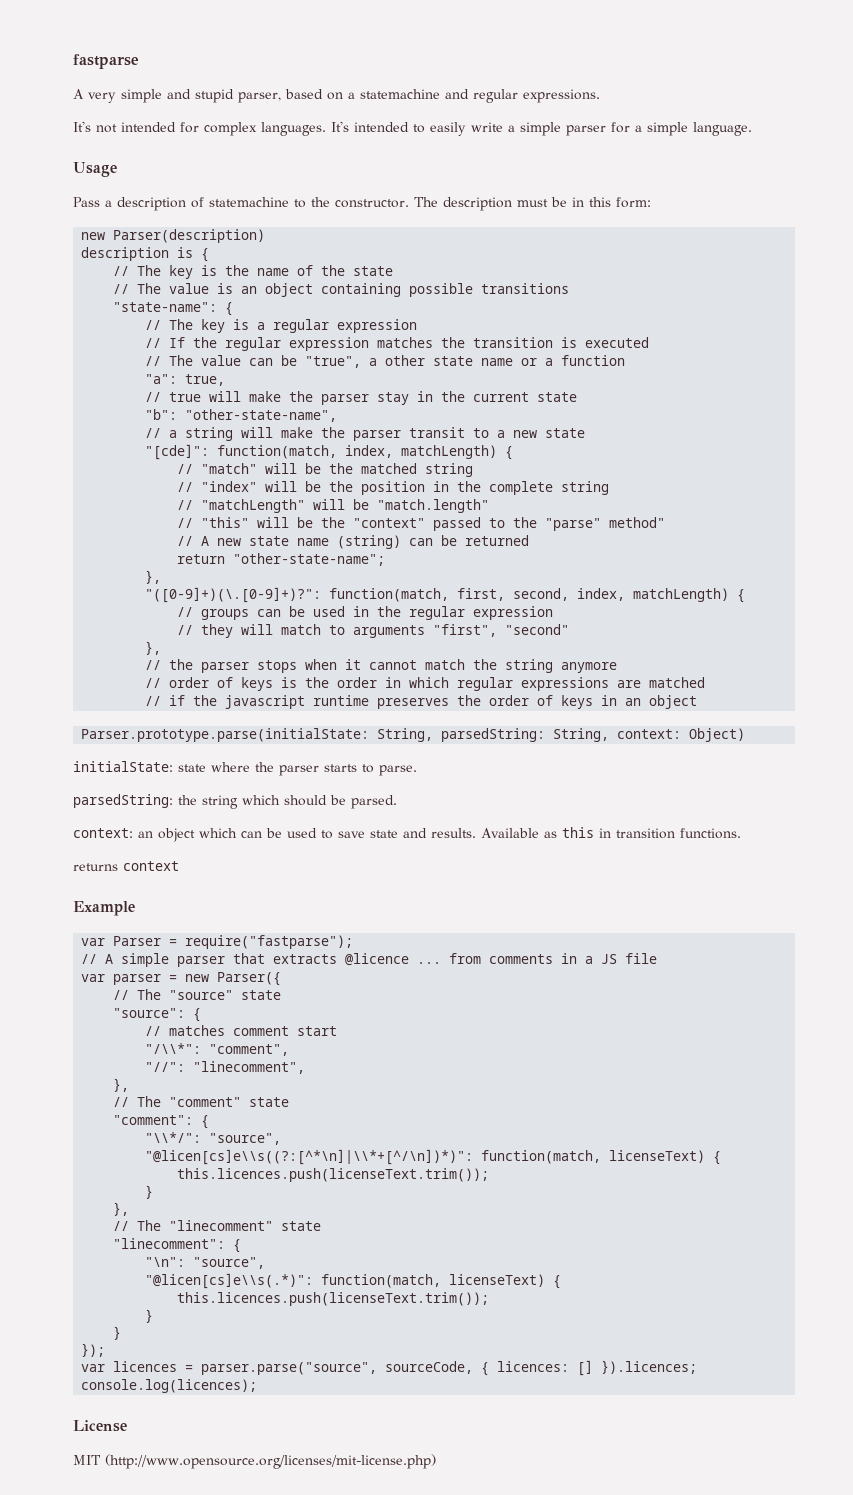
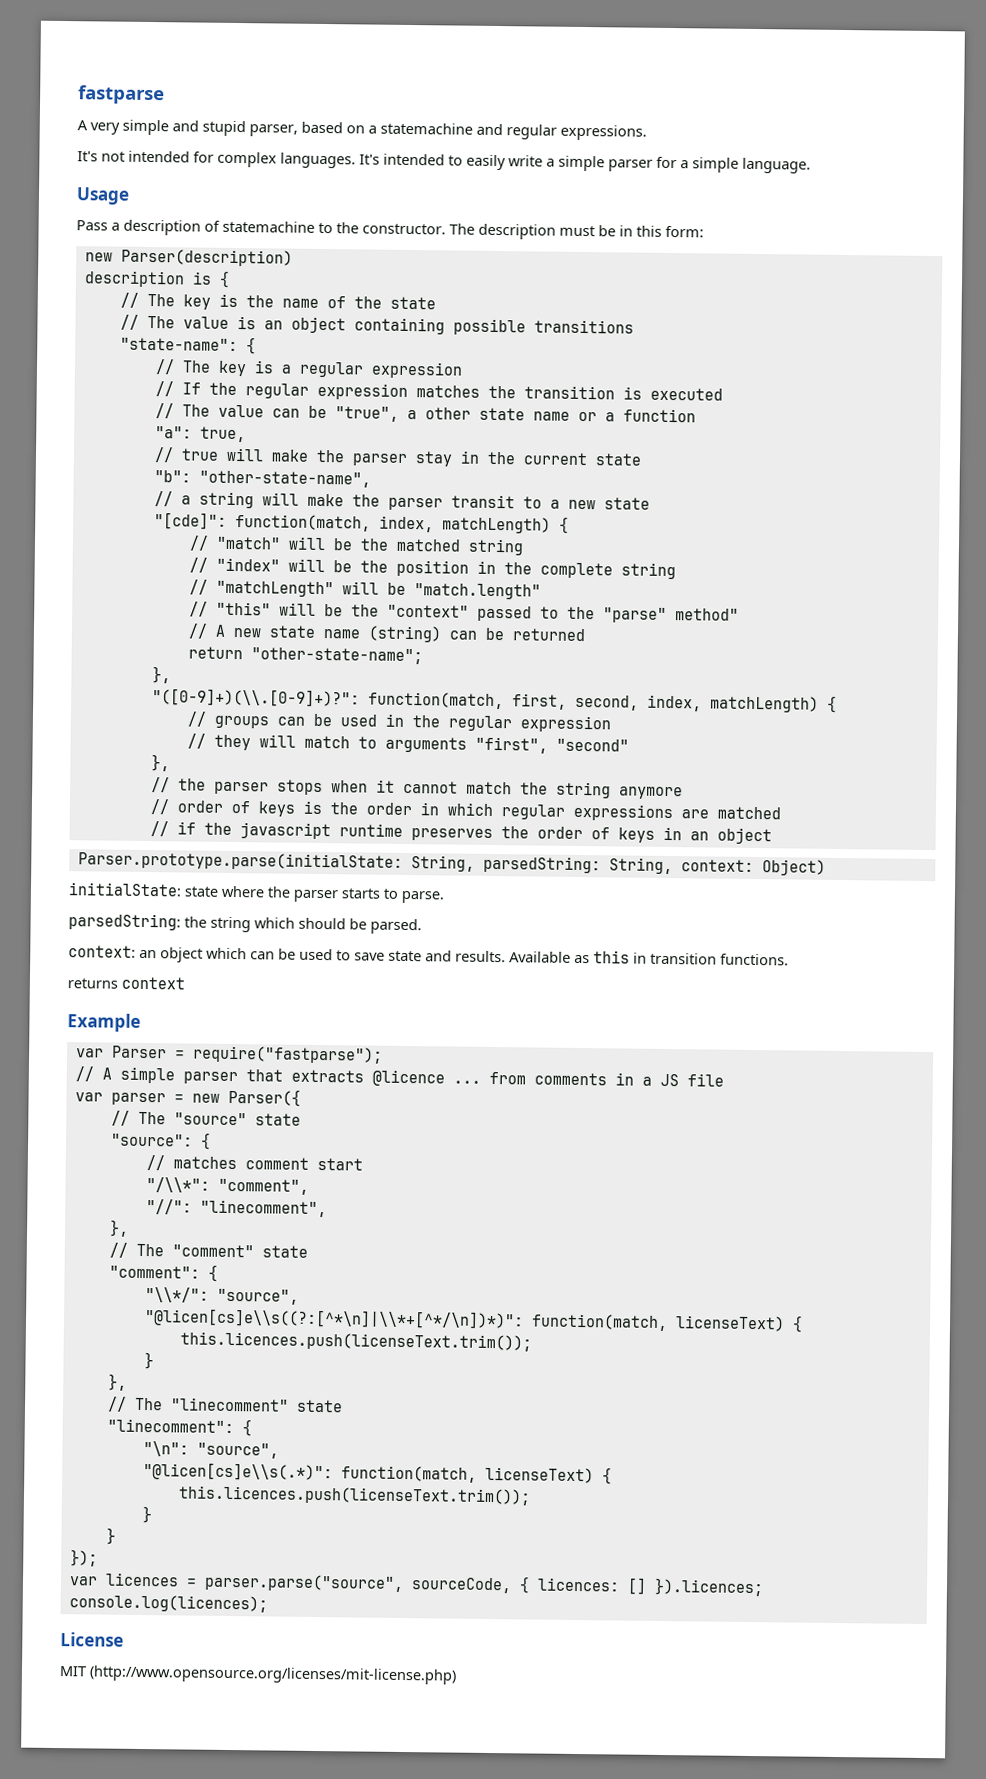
[145,587,322,603] "([0-9]+)(\.[0-9]+)?": -> [151,688,360,708] "([0-9]+)(\\.[0-9]+)?":
[145,1149,474,1165] "@licen[cs]e\\s((?:[^*\n]|\\*+[^/\n])*)": -> [143,1308,524,1330] "@licen[cs]e\\s((?:[^*\n]|\\*+[^*/\n])*)":

